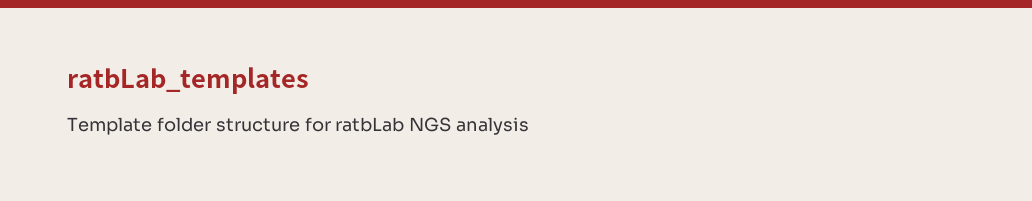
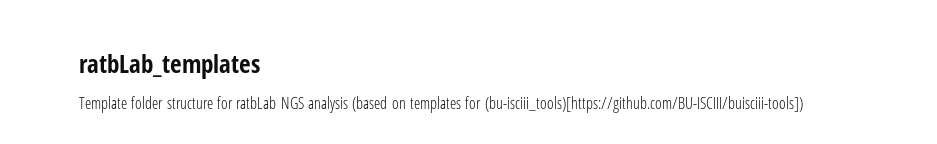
(530, 126) none -> [352,96,803,113] (based on templates for (bu-isciii_tools)[https://github.com/BU-ISCIII/buisciii-tools])

